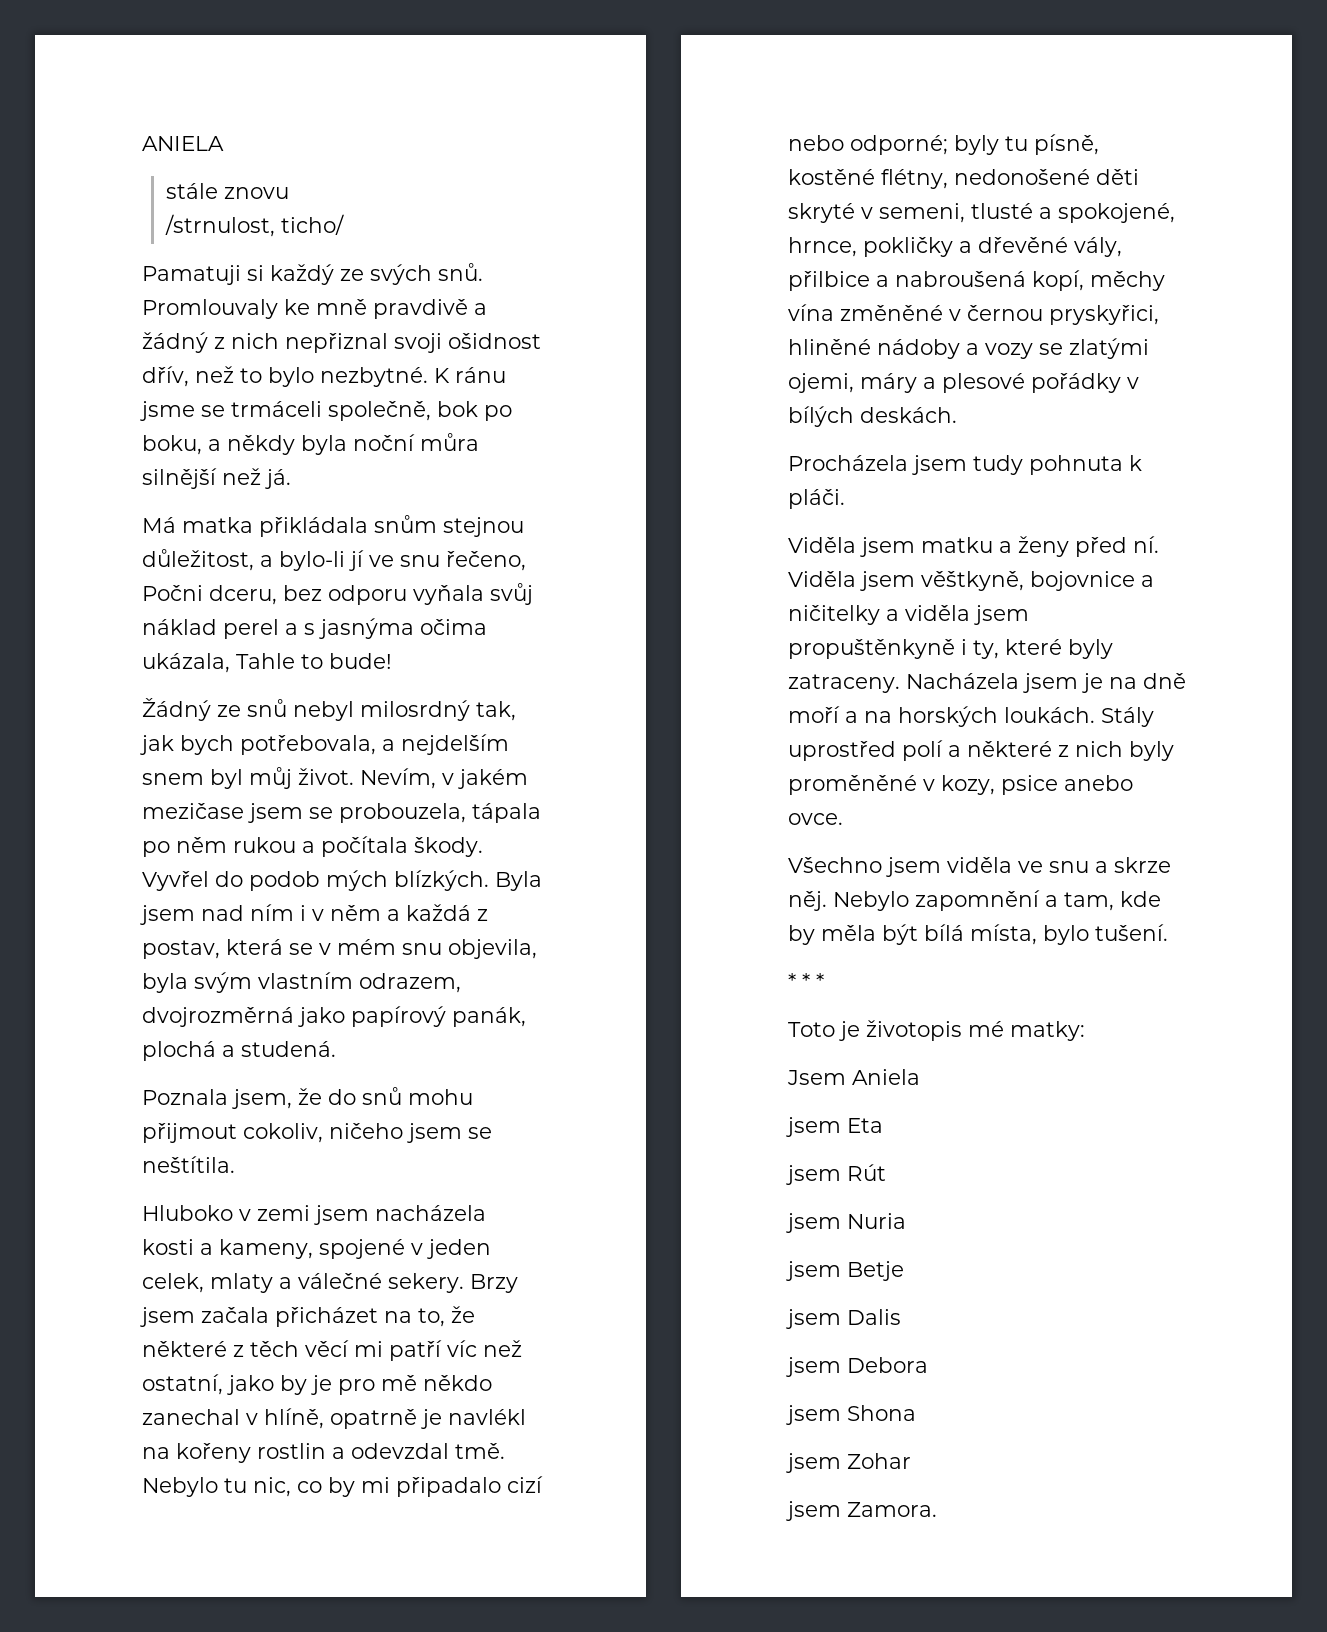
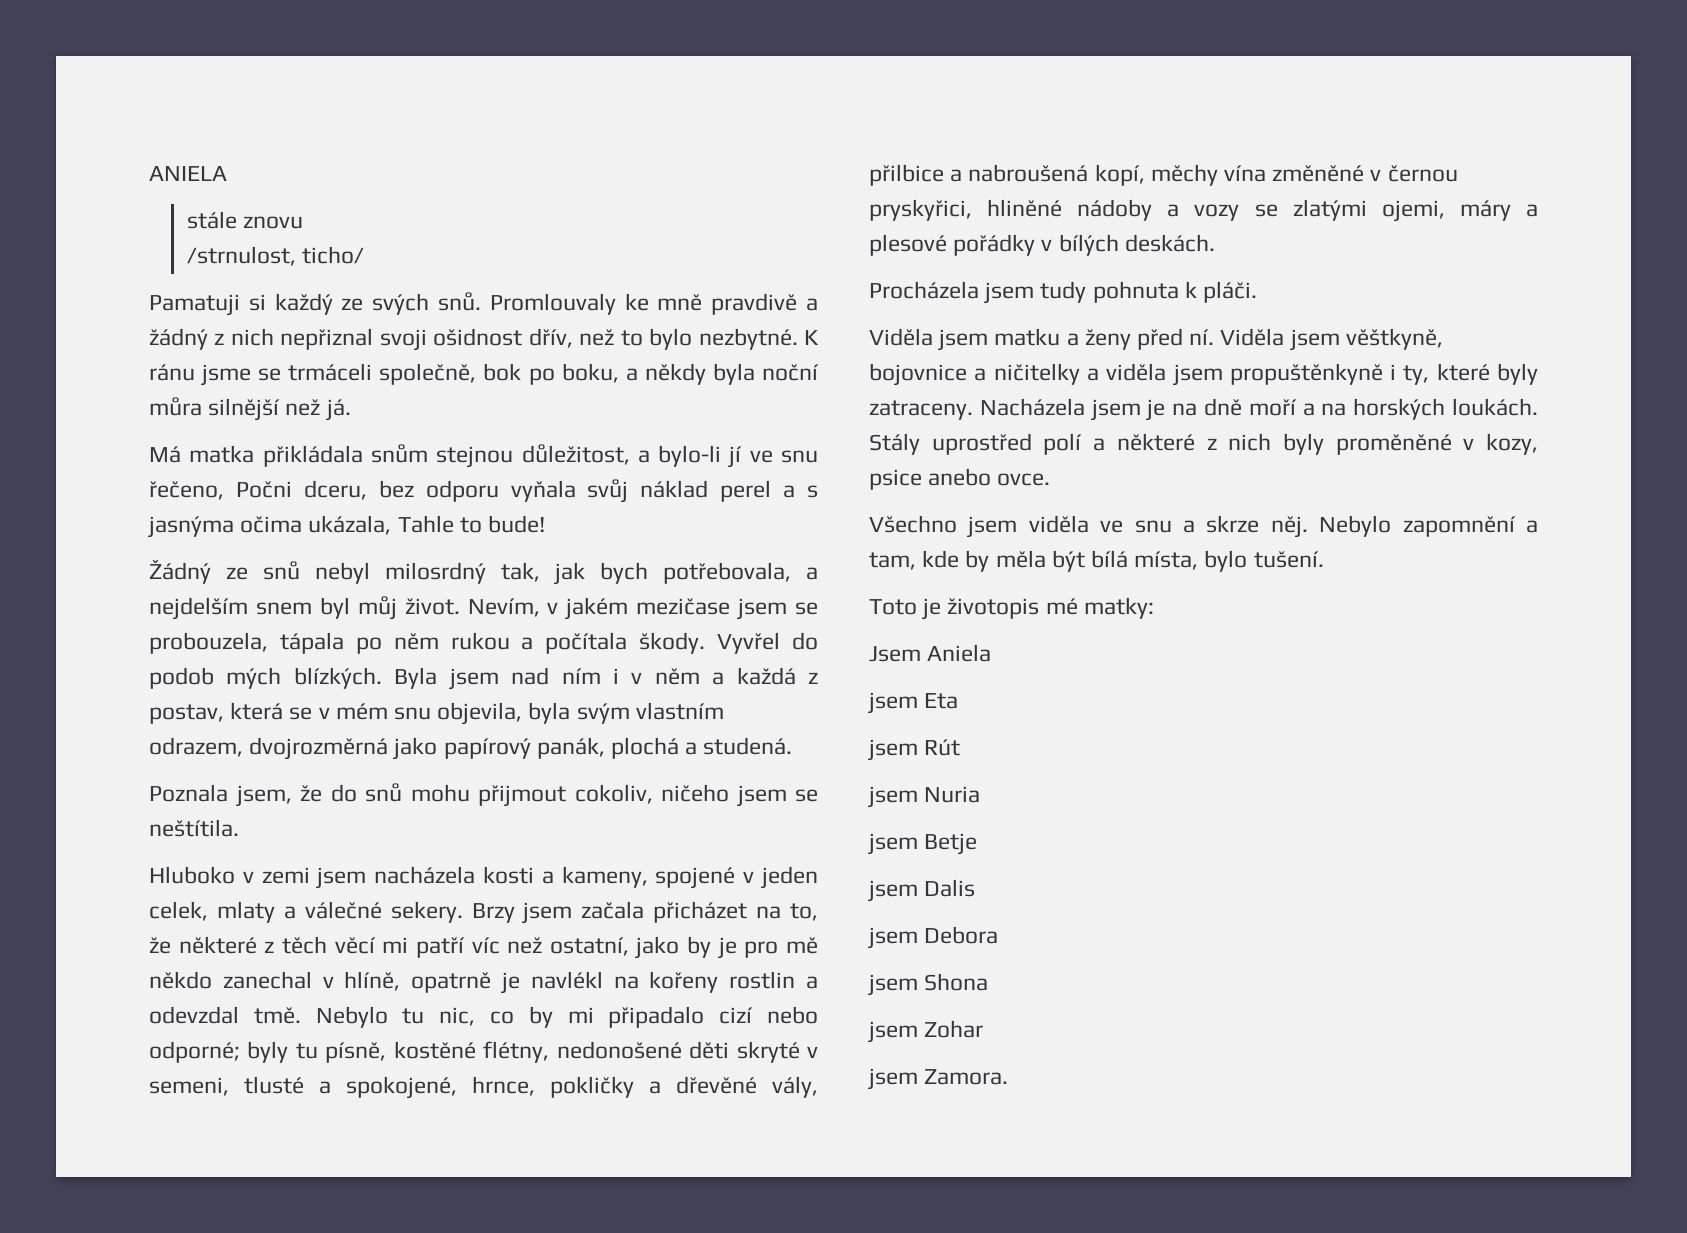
[788,973,824,989] // * * * -> (1324, 559) none

